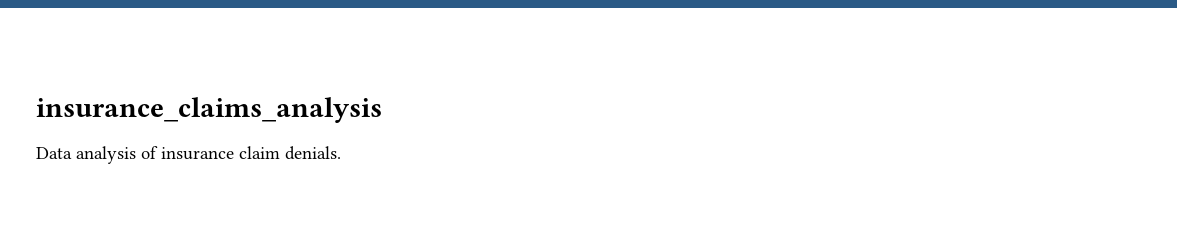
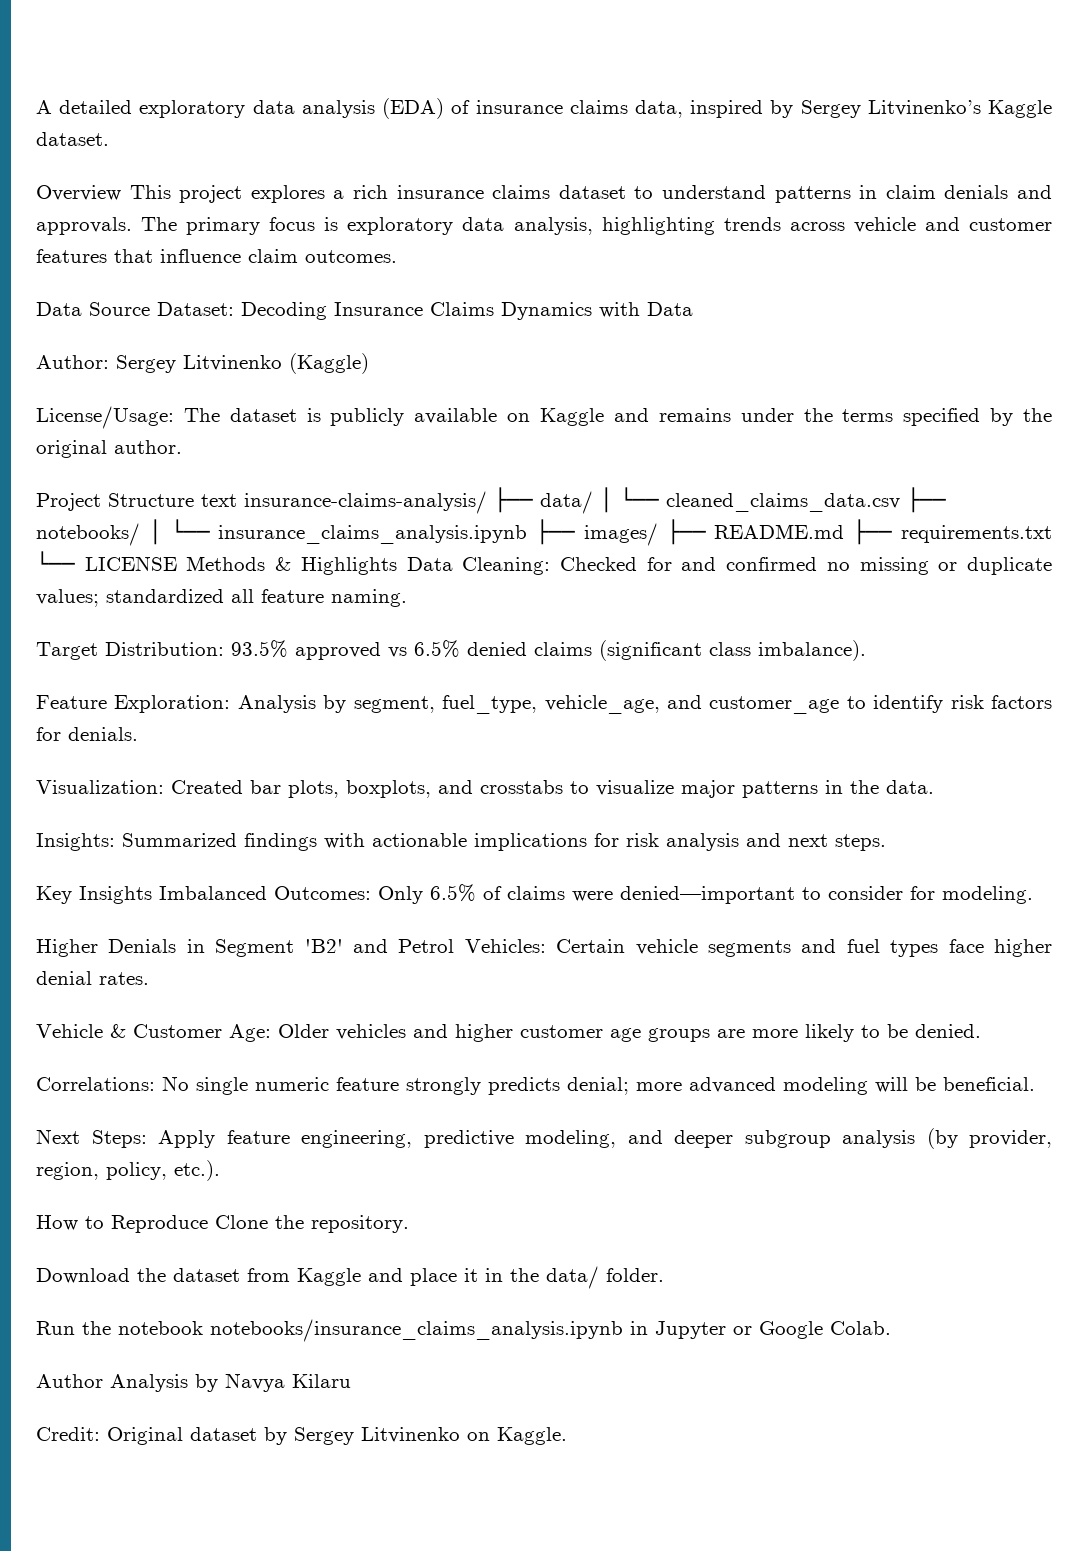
[36,97,382,123] [36,146,341,164] insurance_claims_analysis // Data analysis of insurance claim denials. -> [36,98,1052,119] [36,132,109,146] [36,185,1053,203] [36,217,1053,235] [36,249,397,263] [36,302,693,320] [36,353,369,374] [36,406,1052,429] [36,440,182,458] [36,487,946,514] [36,519,1053,546] [36,551,1052,575] [36,589,407,607] [36,640,866,661] [36,695,1052,714] [36,727,138,741] [36,780,934,798] [36,833,886,851] [36,884,1033,904] [36,939,1052,957] [36,971,149,985] [36,1024,981,1042] [36,1076,1035,1095] [36,1128,1052,1149] [36,1160,220,1181] [36,1215,409,1233] [36,1266,664,1289] [36,1319,891,1342] [36,1373,351,1392] [36,1427,567,1445] A detailed exploratory data analysis (EDA) of insurance claims data, inspired by Sergey Litvinenko’s Kaggle dataset. // Overview This project explores a rich insurance claims dataset to understand patterns in claim denials and approvals. The primary focus is exploratory data analysis, highlighting trends across vehicle and customer features that influence claim outcomes. // Data Source Dataset: Decoding Insurance Claims Dynamics with Data // Author: Sergey Litvinenko (Kaggle) // License/Usage: The dataset is publicly available on Kaggle and remains under the terms specified by the original author. // Project Structure text insurance-claims-analysis/ ├── data/ │ └── cleaned_claims_data.csv ├── notebooks/ │ └── insurance_claims_analysis.ipynb ├── images/ ├── README.md ├── requirements.txt └── LICENSE Methods & Highlights Data Cleaning: Checked for and confirmed no missing or duplicate values; standardized all feature naming. // Target Distribution: 93.5% approved vs 6.5% denied claims (significant class imbalance). // Feature Exploration: Analysis by segment, fuel_type, vehicle_age, and customer_age to identify risk factors for denials. // Visualization: Created bar plots, boxplots, and crosstabs to visualize major patterns in the data. // Insights: Summarized findings with actionable implications for risk analysis and next steps. // Key Insights Imbalanced Outcomes: Only 6.5% of claims were denied—important to consider for modeling. // Higher Denials in Segment 'B2' and Petrol Vehicles: Certain vehicle segments and fuel types face higher denial rates. // Vehicle & Customer Age: Older vehicles and higher customer age groups are more likely to be denied. // Correlations: No single numeric feature strongly predicts denial; more advanced modeling will be beneficial. // Next Steps: Apply feature engineering, predictive modeling, and deeper subgroup analysis (by provider, region, policy, etc.). // How to Reproduce Clone the repository. // Download the dataset from Kaggle and place it in the data/ folder. // Run the notebook notebooks/insurance_claims_analysis.ipynb in Jupyter or Google Colab. // Author Analysis by Navya Kilaru // Credit: Original dataset by Sergey Litvinenko on Kaggle.

